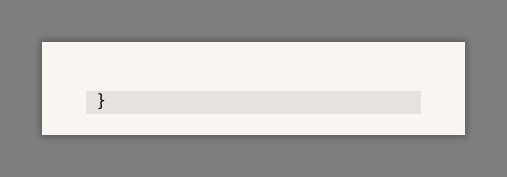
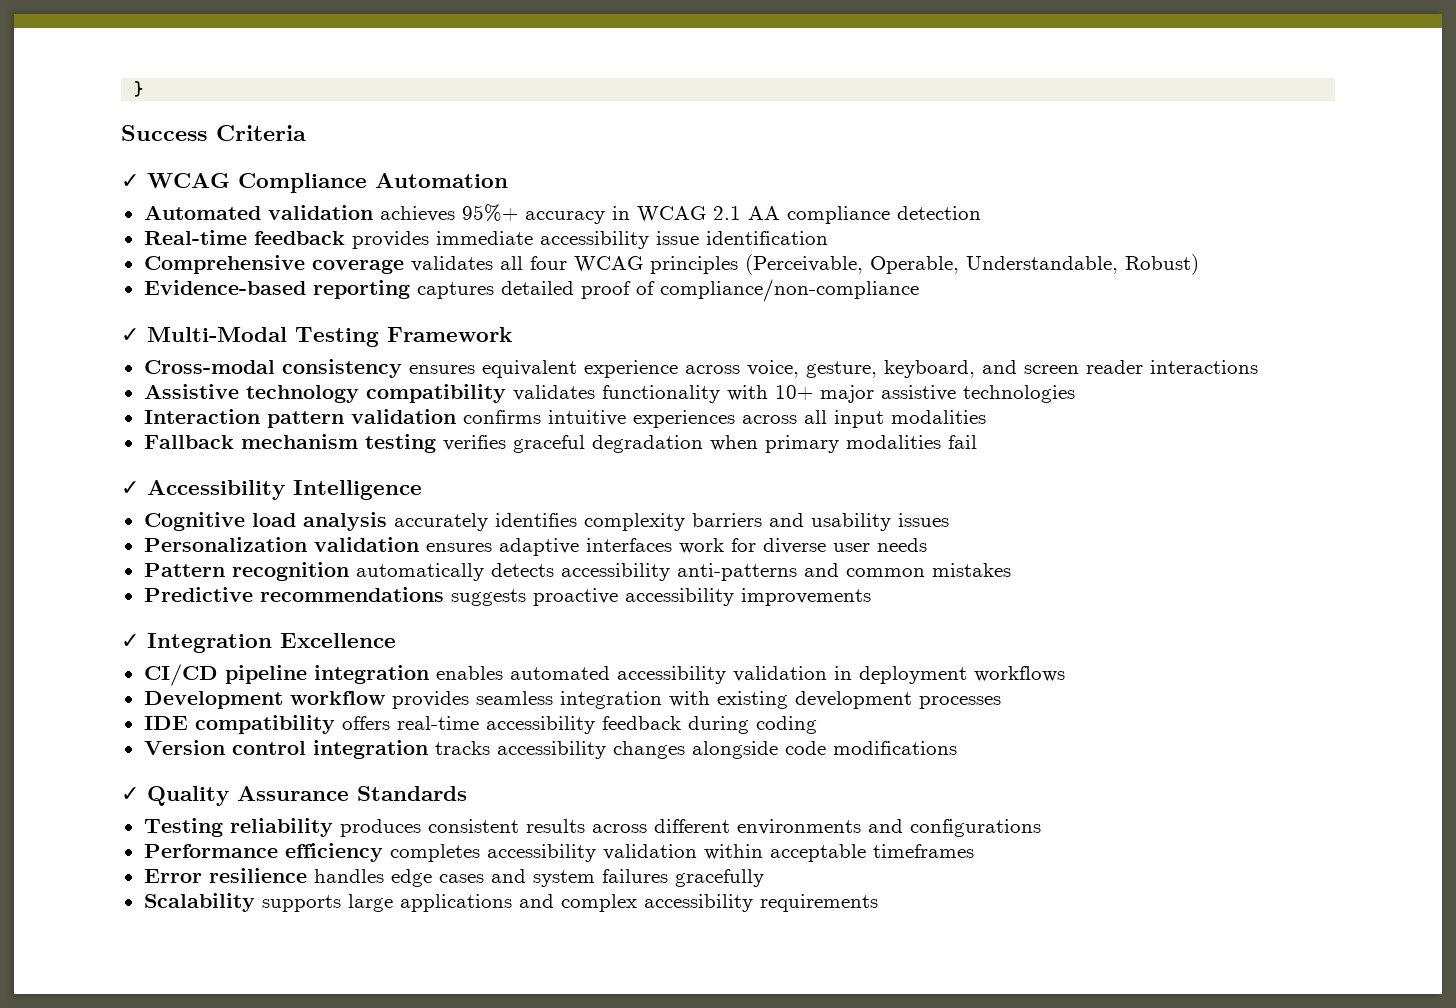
(107, 101) none -> [121,125,306,141] [121,173,508,193] [143,204,981,224] [143,230,828,249] [143,254,1199,275] [143,279,919,302] [121,327,512,347] [143,359,1258,378] [143,384,1075,403] [143,409,986,428] [143,434,977,453] [121,480,422,500] [143,512,949,531] [143,537,927,556] [143,562,1011,581] [143,587,871,606] [121,633,396,653] [143,664,1065,686] [143,691,1001,709] [143,715,817,734] [143,740,957,759] [121,786,467,806] [143,818,1041,837] [143,843,974,862] [143,868,764,887] [143,893,878,912] // Success Criteria // ✓ WCAG Compliance Automation // Automated validation achieves 95%+ accuracy in WCAG 2.1 AA compliance detection // Real-time feedback provides immediate accessibility issue identification // Comprehensive coverage validates all four WCAG principles (Perceivable, Operable, Understandable, Robust) // Evidence-based reporting captures detailed proof of compliance/non-compliance // ✓ Multi-Modal Testing Framework // Cross-modal consistency ensures equivalent experience across voice, gesture, keyboard, and screen reader interactions // Assistive technology compatibility validates functionality with 10+ major assistive technologies // Interaction pattern validation confirms intuitive experiences across all input modalities // Fallback mechanism testing verifies graceful degradation when primary modalities fail // ✓ Accessibility Intelligence // Cognitive load analysis accurately identifies complexity barriers and usability issues // Personalization validation ensures adaptive interfaces work for diverse user needs // Pattern recognition automatically detects accessibility anti-patterns and common mistakes // Predictive recommendations suggests proactive accessibility improvements // ✓ Integration Excellence // CI/CD pipeline integration enables automated accessibility validation in deployment workflows // Development workflow provides seamless integration with existing development processes // IDE compatibility offers real-time accessibility feedback during coding // Version control integration tracks accessibility changes alongside code modifications // ✓ Quality Assurance Standards // Testing reliability produces consistent results across different environments and configurations // Performance efficiency completes accessibility validation within acceptable timeframes // Error resilience handles edge cases and system failures gracefully // Scalability supports large applications and complex accessibility requirements

